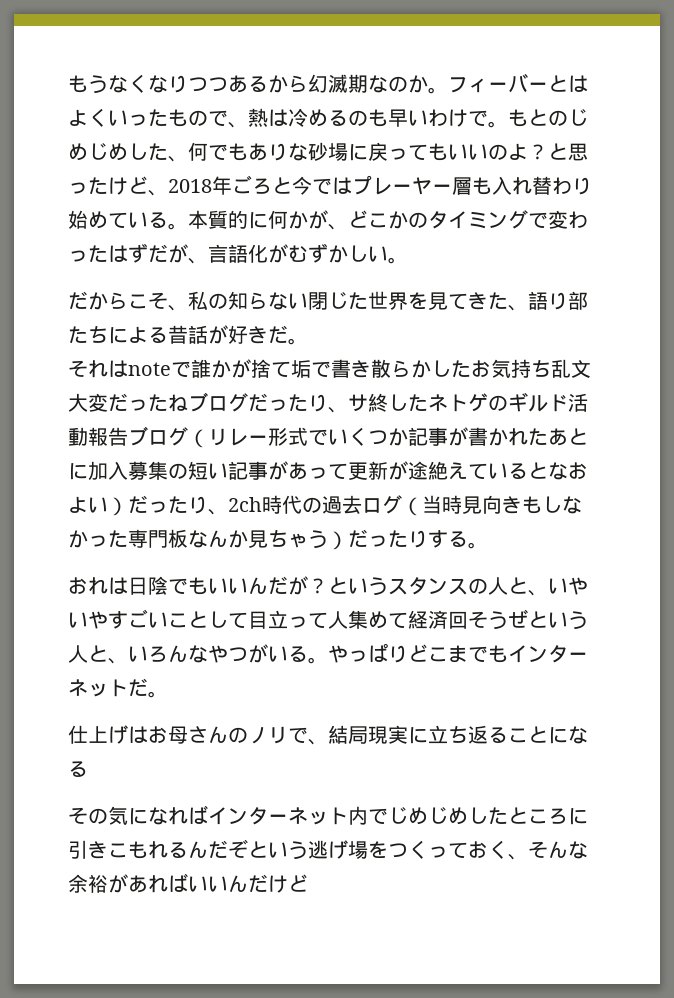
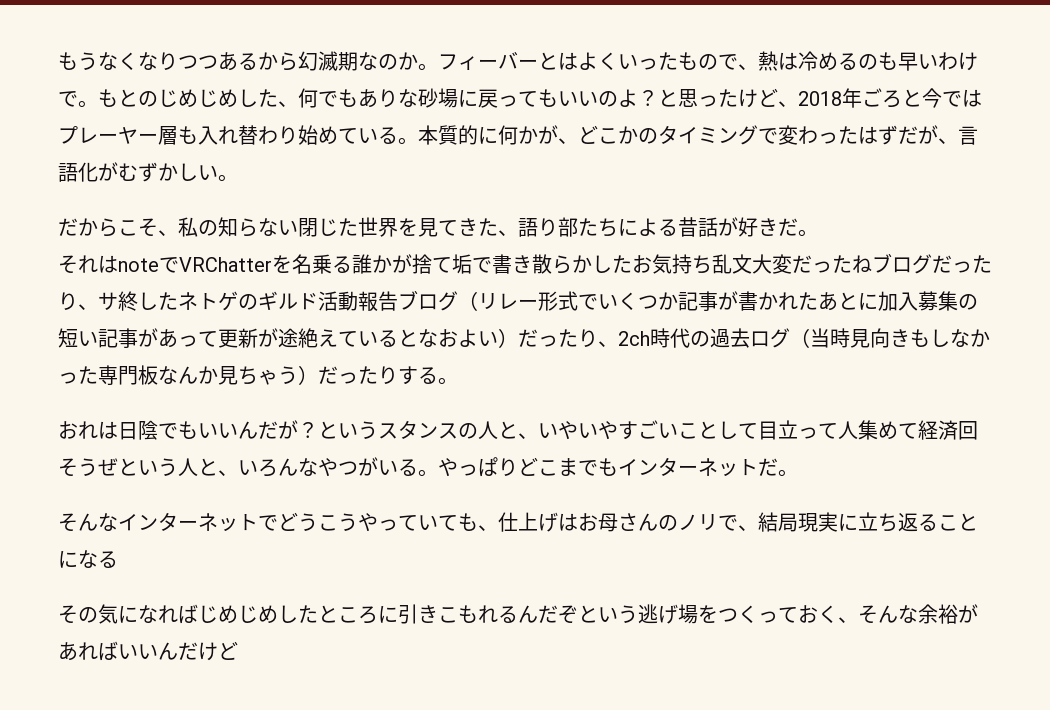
(191, 369) none -> [179,254,352,274] VRChatterを名乗る
(168, 694) none -> [58,512,498,532] そんなインターネットでどうこうやっていても、
[208,806,388,825] インターネット内で -> (198, 614) none

